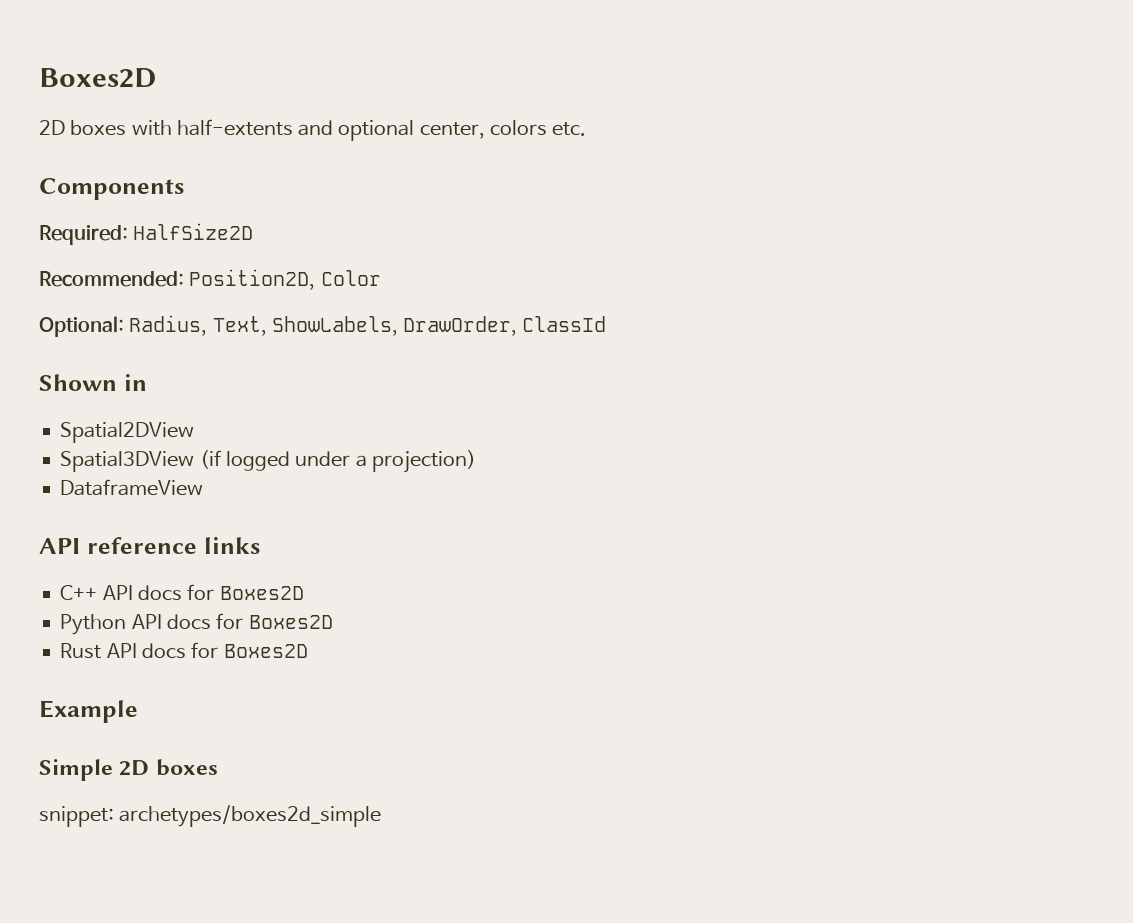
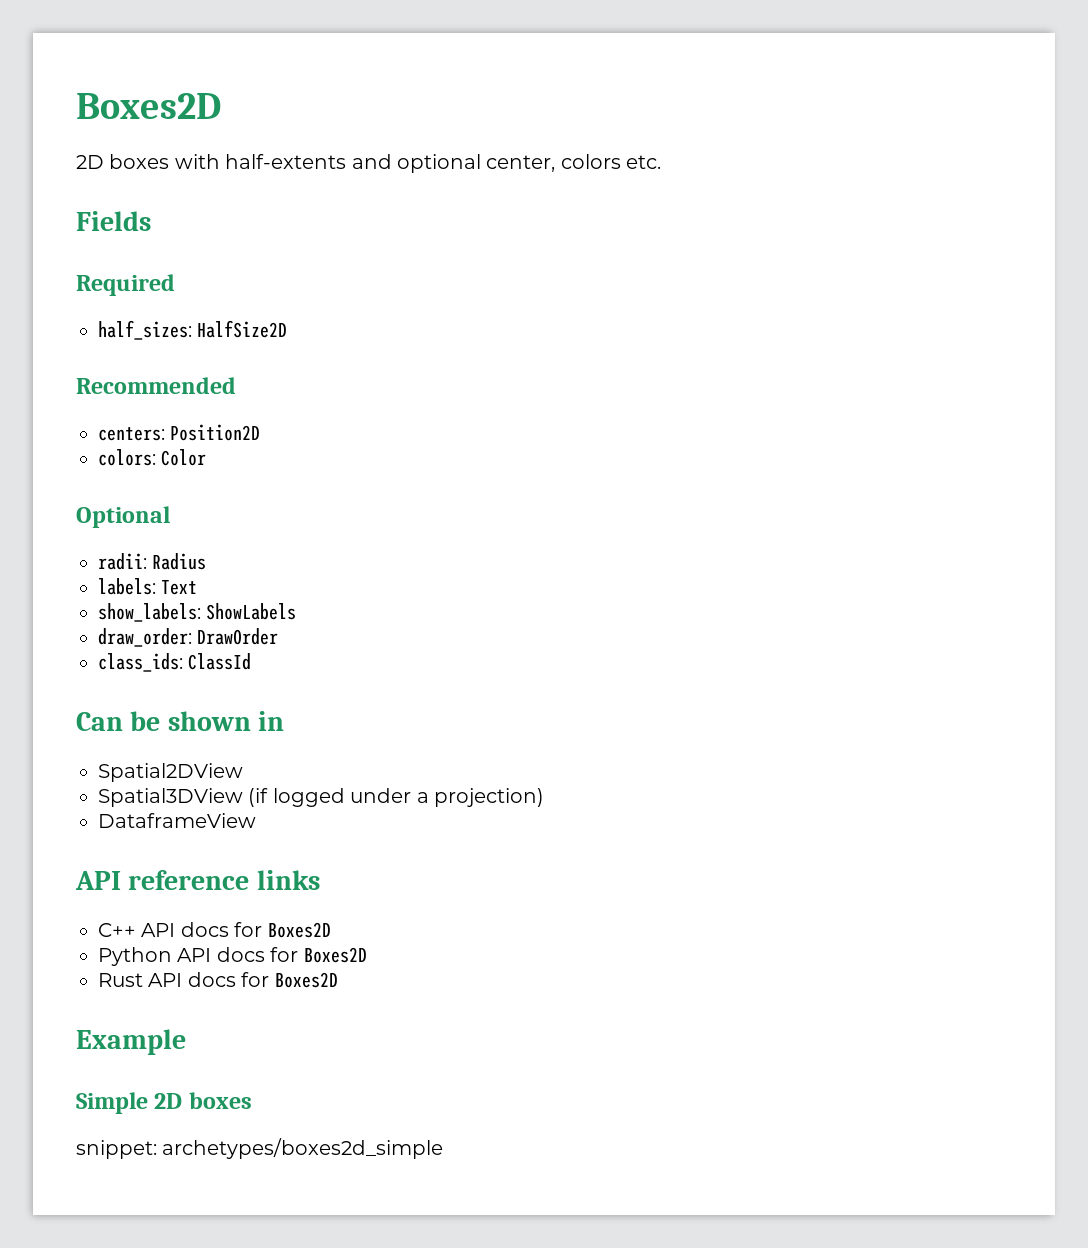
[39,178,184,200] [39,223,254,245] [39,269,381,290] [39,315,607,337] [39,374,117,391] Components // Required: HalfSize2D // Recommended: Position2D, Color // Optional: Radius, Text, ShowLabels, DrawOrder, ClassId // Shown -> [76,211,151,231] [76,274,175,296] [98,320,288,340] [76,377,236,394] [98,424,261,441] [98,449,207,466] [76,506,170,528] [98,553,207,570] [98,578,198,595] [98,603,297,622] [98,628,279,647] [98,653,252,672] [76,711,251,731] Fields // Required // half_sizes: HalfSize2D // Recommended // centers: Position2D // colors: Color // Optional // radii: Radius // labels: Text // show_labels: ShowLabels // draw_order: DrawOrder // class_ids: ClassId // Can be shown

